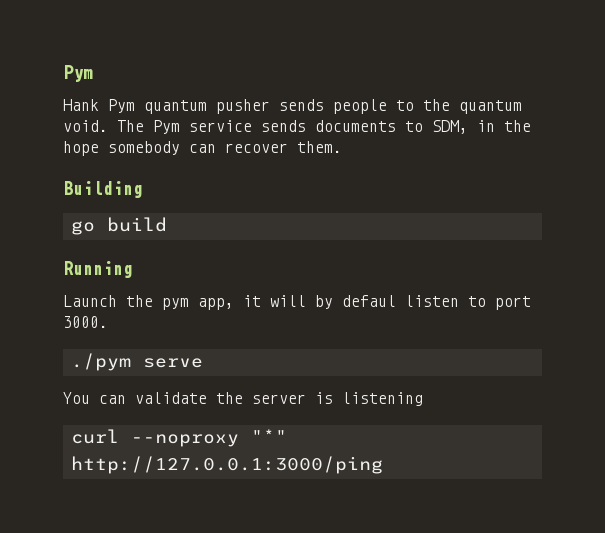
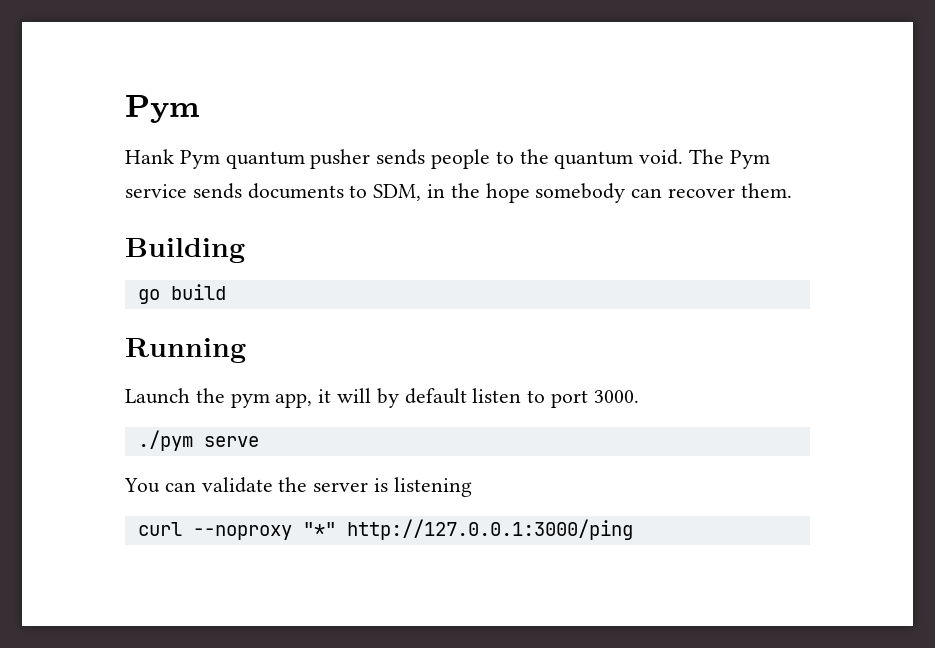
[342,295,396,307] defaul -> [404,388,467,404] default

